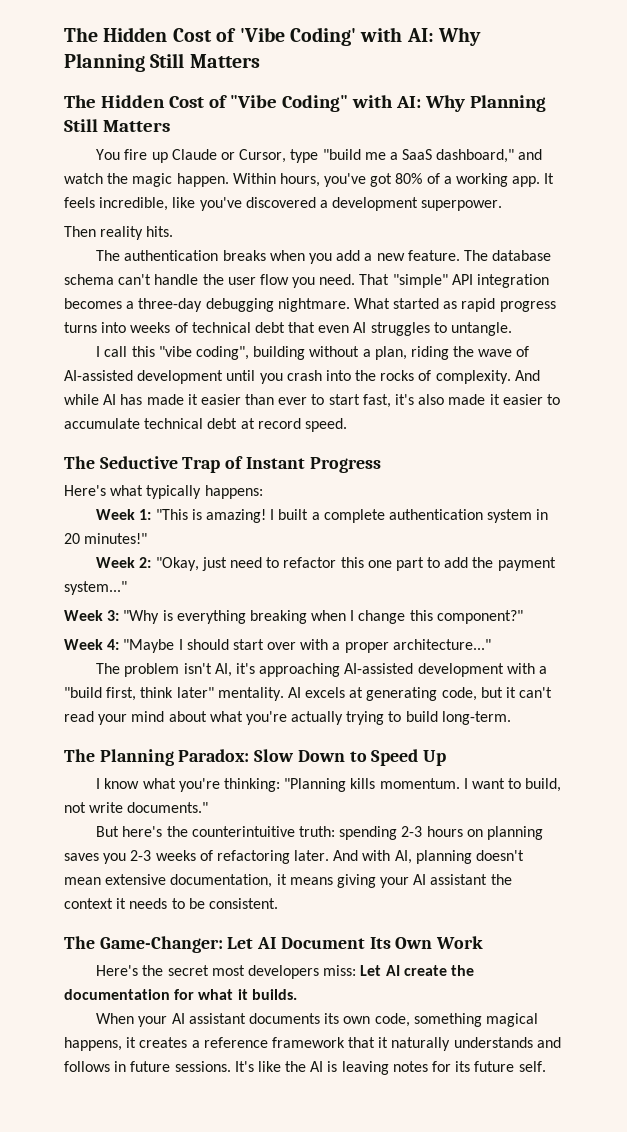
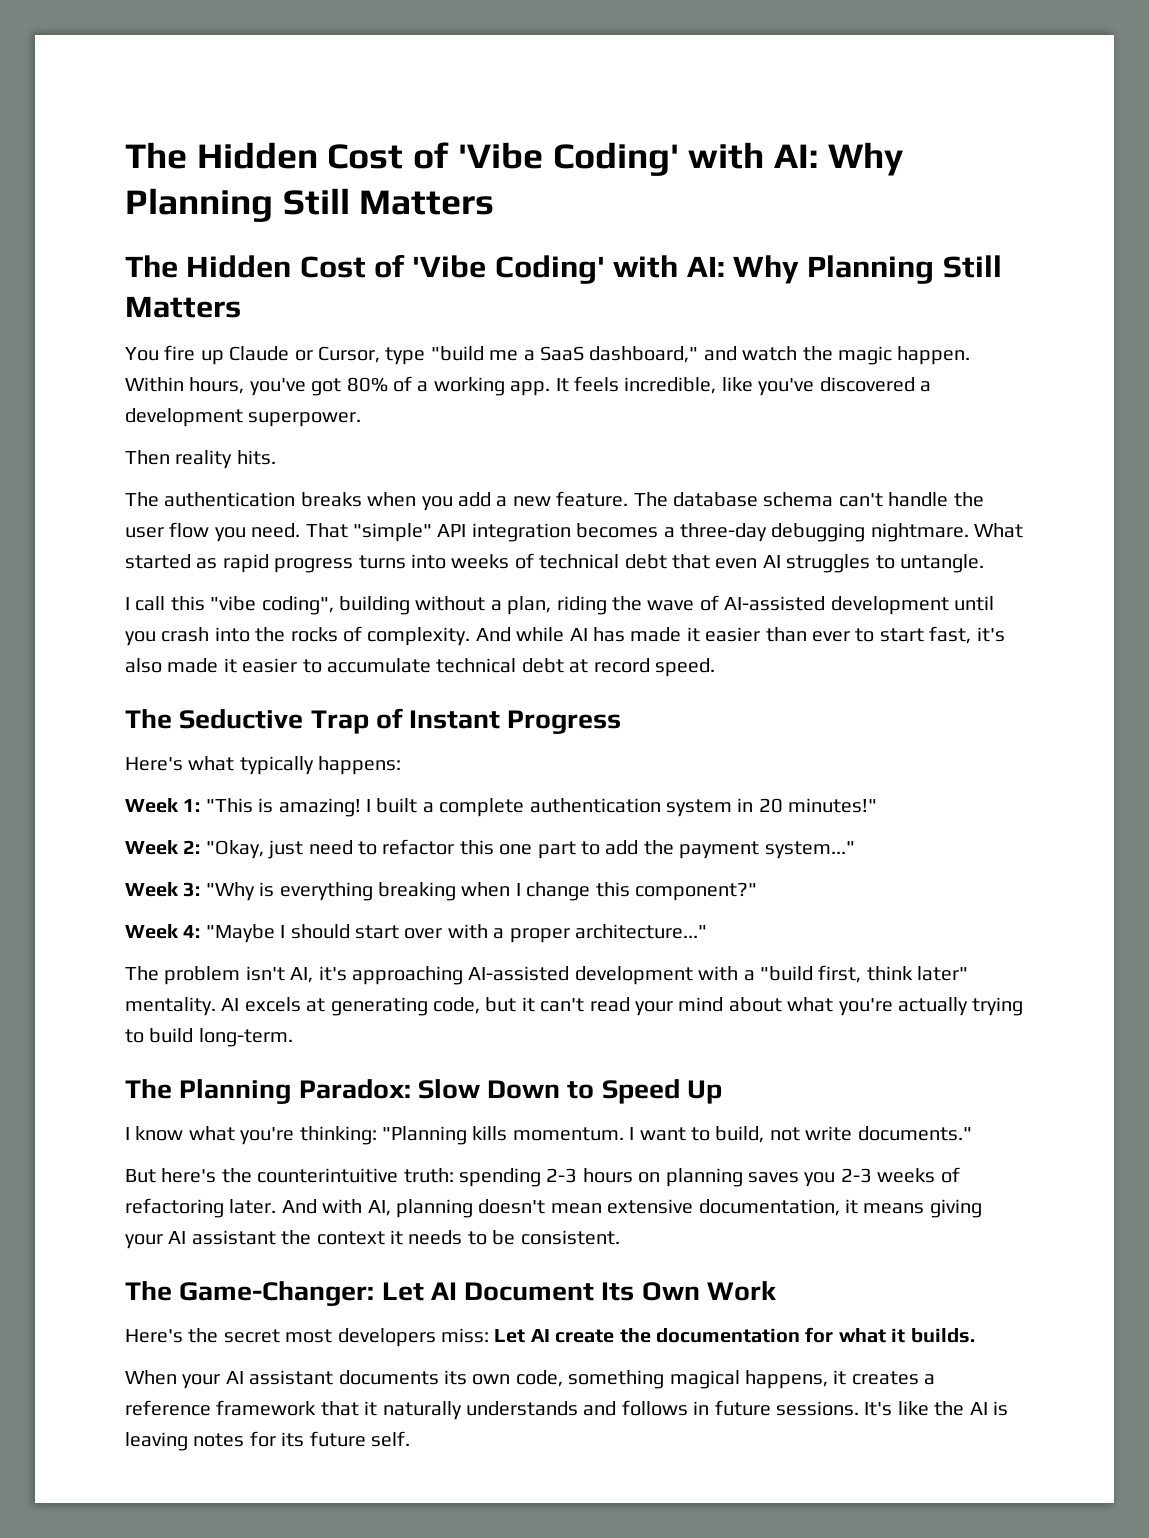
[229,95,348,112] "Vibe Coding" -> [412,255,605,284] 'Vibe Coding'

